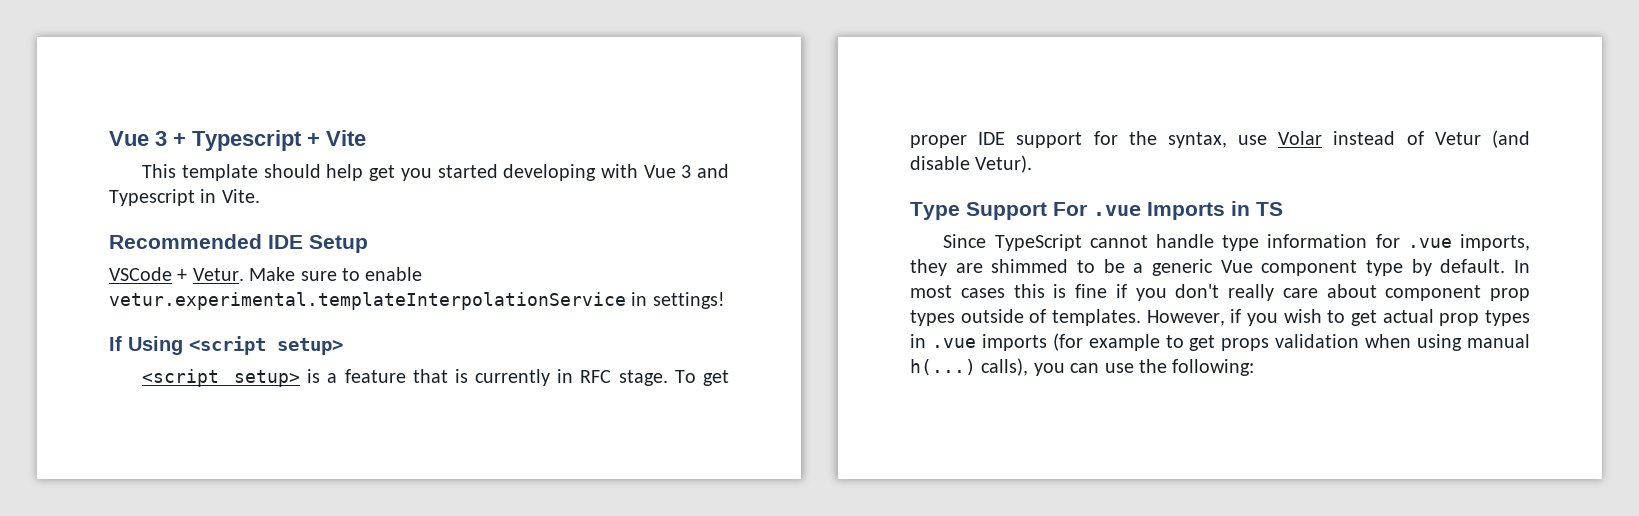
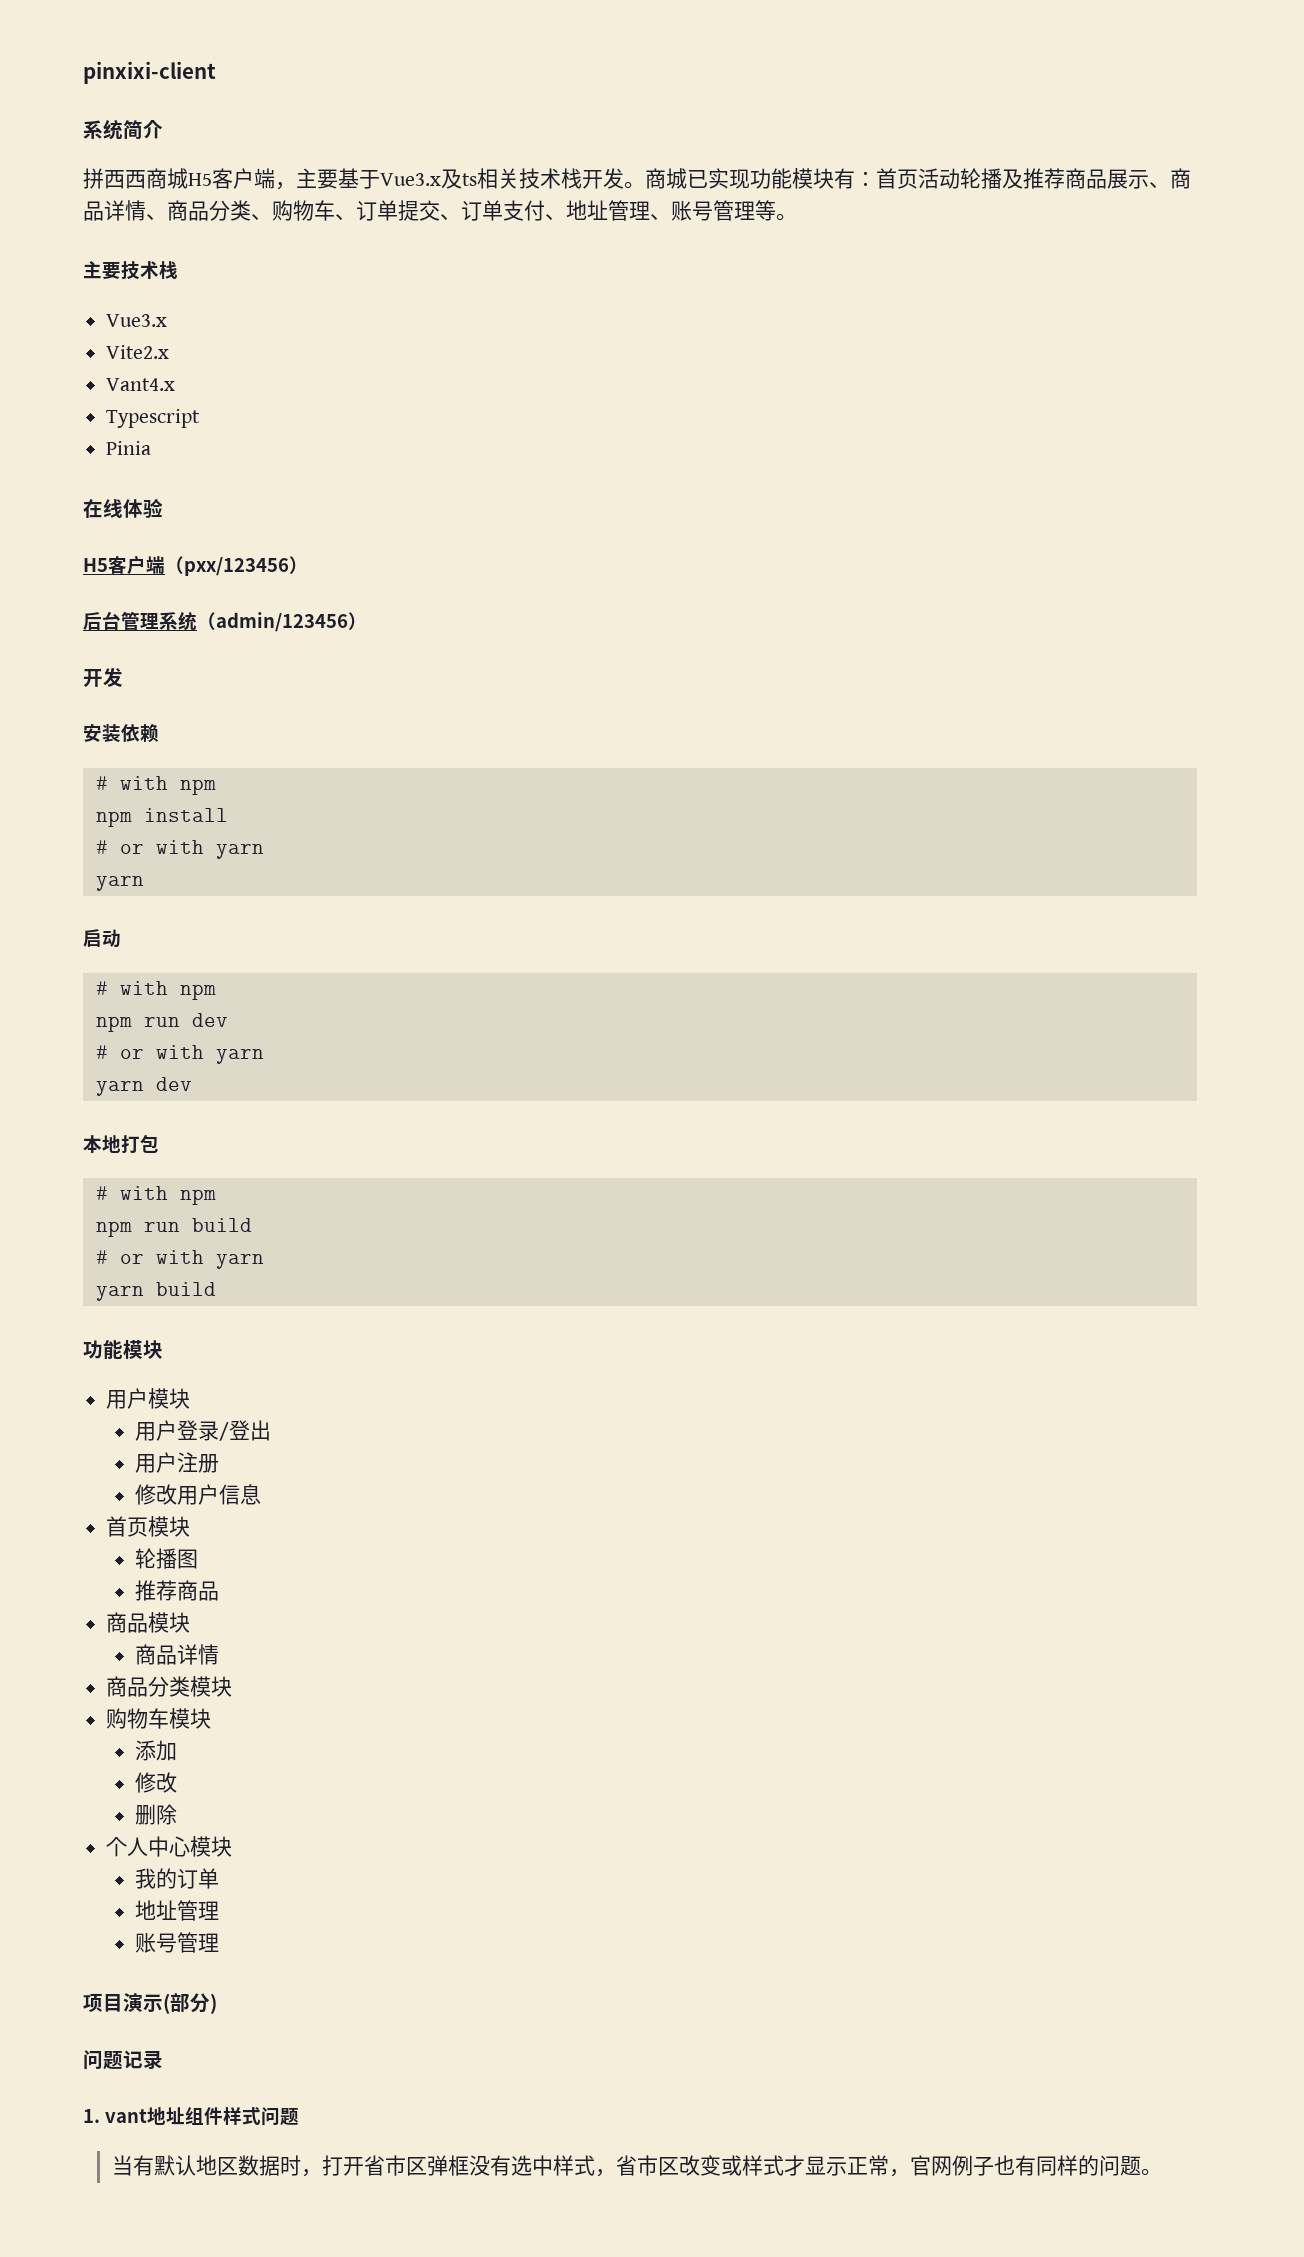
[109,130,366,151] [142,164,729,181] [109,189,260,206] [109,234,368,253] [109,267,423,281] [109,292,725,310] [109,336,343,355] [142,369,730,387] [910,130,1530,148] [910,155,1033,173] [910,201,1283,220] [943,234,1530,251] [910,259,1530,276] [910,284,1530,301] [910,309,1530,326] [910,333,1530,351] [910,358,1255,376] Vue 3 + Typescript + Vite // This template should help get you started developing with Vue 3 and Typescript in Vite. // Recommended IDE Setup // VSCode + Vetur. Make sure to enable vetur.experimental.templateInterpolationService in settings! // If Using <script setup> // <script setup> is a feature that is currently in RFC stage. To get proper IDE support for the syntax, use Volar instead of Vetur (and disable Vetur). // Type Support For .vue Imports in TS // Since TypeScript cannot handle type information for .vue imports, they are shimmed to be a generic Vue component type by default. In most cases this is fine if you don't really care about component prop types outside of templates. However, if you wish to get actual prop types in .vue imports (for example to get props validation when using manual h(...) calls), you can use the following: -> [83,61,216,84] [83,119,163,140] [83,168,1191,190] [83,200,797,221] [83,261,178,280] [106,314,168,327] [106,345,170,359] [106,378,176,391] [106,409,201,428] [106,441,152,455] [83,498,163,518] [83,555,308,576] [83,611,367,632] [83,667,123,687] [83,724,159,743] [95,776,216,795] [95,808,228,827] [95,840,264,859] [95,876,144,891] [83,929,121,948] [95,981,216,1000] [95,1013,228,1032] [95,1045,264,1064] [95,1077,192,1096] [83,1134,159,1153] [95,1186,216,1205] [95,1218,252,1237] [95,1250,264,1269] [95,1282,216,1301] [83,1339,163,1359] [106,1388,191,1409] [134,1420,271,1441] [134,1452,219,1473] [134,1484,261,1505] [106,1516,191,1537] [134,1548,198,1569] [134,1580,219,1601] [106,1612,191,1633] [134,1644,219,1665] [106,1676,233,1697] [106,1708,212,1729] [134,1740,177,1761] [134,1772,177,1793] [134,1804,177,1825] [106,1836,233,1857] [134,1868,219,1889] [134,1900,219,1921] [134,1932,219,1953] [83,1993,217,2014] [83,2050,163,2070] [83,2107,299,2126] [111,2155,1162,2177] pinxixi-client // 系统简介 // 拼西西商城H5客户端，主要基于Vue3.x及ts相关技术栈开发。商城已实现功能模块有：首页活动轮播及推荐商品展示、商品详情、商品分类、购物车、订单提交、订单支付、地址管理、账号管理等。 // 主要技术栈 // Vue3.x // Vite2.x // Vant4.x // Typescript // Pinia // 在线体验 // H5客户端（pxx/123456） // 后台管理系统（admin/123456） // 开发 // 安装依赖 // # with npm // npm install // # or with yarn // yarn // 启动 // # with npm // npm run dev // # or with yarn // yarn dev // 本地打包 // # with npm // npm run build // # or with yarn // yarn build // 功能模块 // 用户模块 // 用户登录/登出 // 用户注册 // 修改用户信息 // 首页模块 // 轮播图 // 推荐商品 // 商品模块 // 商品详情 // 商品分类模块 // 购物车模块 // 添加 // 修改 // 删除 // 个人中心模块 // 我的订单 // 地址管理 // 账号管理 // 项目演示(部分) // 问题记录 // 1. vant地址组件样式问题 // 当有默认地区数据时，打开省市区弹框没有选中样式，省市区改变或样式才显示正常，官网例子也有同样的问题。

